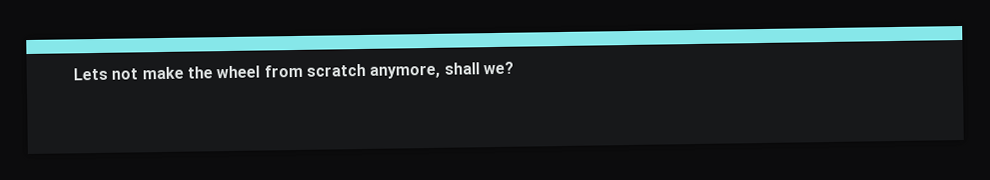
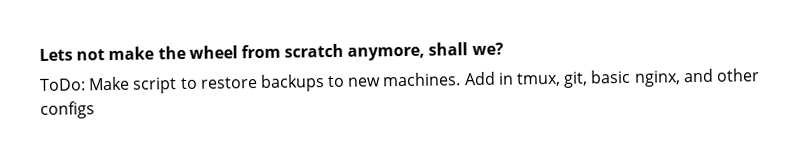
(514, 68) none -> [39,68,760,94] [40,101,95,119] // ToDo: Make script to restore backups to new machines. Add in tmux, git, basic nginx, and other configs

